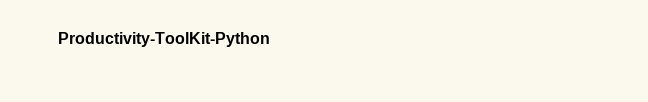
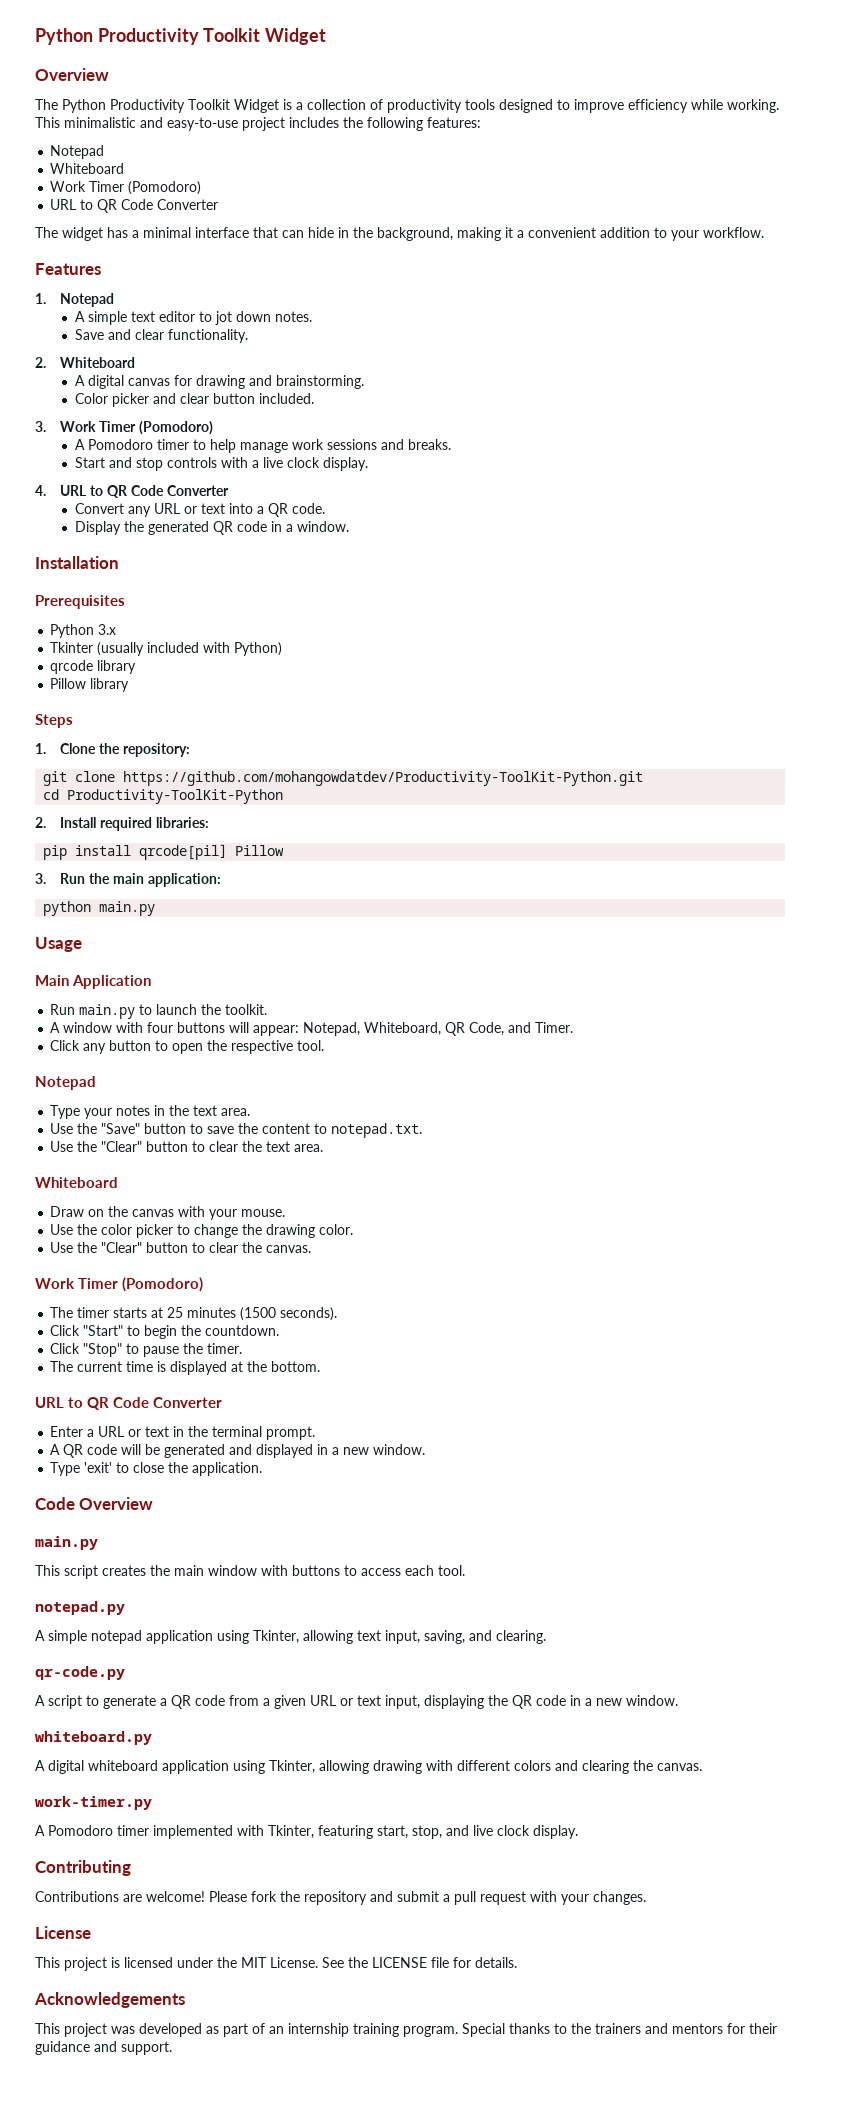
[58,32,270,47] Productivity-ToolKit-Python -> [35,28,327,45] [35,68,109,81] [35,99,779,113] [35,117,481,131] [50,145,105,159] [50,163,125,174] [50,181,202,195] [50,199,219,213] [35,227,764,241] [35,263,101,275] [35,293,114,307] [75,311,313,325] [75,329,249,343] [35,357,135,368] [75,375,365,389] [75,393,315,407] [35,421,213,435] [75,439,452,453] [75,457,369,471] [35,485,229,498] [75,503,326,517] [75,521,350,535] [35,556,119,569] [35,595,125,609] [50,624,117,638] [50,642,283,656] [50,660,137,674] [50,678,130,692] [35,714,73,728] [35,743,190,757] [43,771,644,786] [43,789,284,804] [35,817,209,831] [43,844,285,860] [35,873,221,887] [43,901,156,916] [35,937,82,952] [35,975,152,989] [50,1004,268,1019] [50,1022,574,1036] [50,1040,325,1054] [35,1076,96,1090] [50,1105,251,1119] [50,1123,423,1138] [50,1141,324,1152] [35,1177,118,1188] [50,1206,286,1220] [50,1224,354,1238] [50,1242,312,1253] [35,1277,204,1292] [50,1307,338,1321] [50,1325,280,1339] [50,1343,243,1357] [50,1361,321,1375] [35,1397,223,1410] [50,1426,316,1440] [50,1444,426,1458] [50,1462,263,1476] [35,1497,154,1510] [35,1536,98,1550] [35,1565,465,1579] [35,1601,125,1615] [35,1630,546,1644] [35,1666,125,1680] [35,1695,678,1709] [35,1731,152,1745] [35,1760,702,1774] [35,1796,152,1810] [35,1825,578,1839] [35,1860,131,1876] [35,1891,646,1905] [35,1926,91,1939] [35,1957,517,1971] [34,1992,185,2008] [35,2023,777,2037] [35,2041,172,2055] Python Productivity Toolkit Widget // Overview // The Python Productivity Toolkit Widget is a collection of productivity tools designed to improve efficiency while working. This minimalistic and easy-to-use project includes the following features: // Notepad // Whiteboard // Work Timer (Pomodoro) // URL to QR Code Converter // The widget has a minimal interface that can hide in the background, making it a convenient addition to your workflow. // Features // 1. Notepad // A simple text editor to jot down notes. // Save and clear functionality. // 2. Whiteboard // A digital canvas for drawing and brainstorming. // Color picker and clear button included. // 3. Work Timer (Pomodoro) // A Pomodoro timer to help manage work sessions and breaks. // Start and stop controls with a live clock display. // 4. URL to QR Code Converter // Convert any URL or text into a QR code. // Display the generated QR code in a window. // Installation // Prerequisites // Python 3.x // Tkinter (usually included with Python) // qrcode library // Pillow library // Steps // 1. Clone the repository: // git clone https://github.com/mohangowdatdev/Productivity-ToolKit-Python.git // cd Productivity-ToolKit-Python // 2. Install required libraries: // pip install qrcode[pil] Pillow // 3. Run the main application: // python main.py // Usage // Main Application // Run main.py to launch the toolkit. // A window with four buttons will appear: Notepad, Whiteboard, QR Code, and Timer. // Click any button to open the respective tool. // Notepad // Type your notes in the text area. // Use the "Save" button to save the content to notepad.txt. // Use the "Clear" button to clear the text area. // Whiteboard // Draw on the canvas with your mouse. // Use the color picker to change the drawing color. // Use the "Clear" button to clear the canvas. // Work Timer (Pomodoro) // The timer starts at 25 minutes (1500 seconds). // Click "Start" to begin the countdown. // Click "Stop" to pause the timer. // The current time is displayed at the bottom. // URL to QR Code Converter // Enter a URL or text in the terminal prompt. // A QR code will be generated and displayed in a new window. // Type 'exit' to close the application. // Code Overview // main.py // This script creates the main window with buttons to access each tool. // notepad.py // A simple notepad application using Tkinter, allowing text input, saving, and clearing. // qr-code.py // A script to generate a QR code from a given URL or text input, displaying the QR code in a new window. // whiteboard.py // A digital whiteboard application using Tkinter, allowing drawing with different colors and clearing the canvas. // work-timer.py // A Pomodoro timer implemented with Tkinter, featuring start, stop, and live clock display. // Contributing // Contributions are welcome! Please fork the repository and submit a pull request with your changes. // License // This project is licensed under the MIT License. See the LICENSE file for details. // Acknowledgements // This project was developed as part of an internship training program. Special thanks to the trainers and mentors for their guidance and support.

